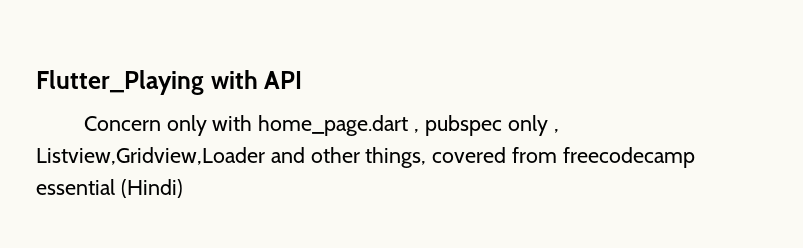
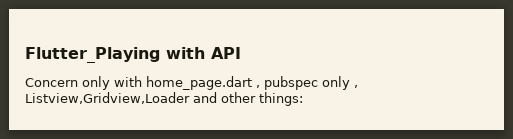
[365,147,695,168] [36,179,183,198] things, covered from freecodecamp essential (Hindi) -> [259,92,303,106] things:

